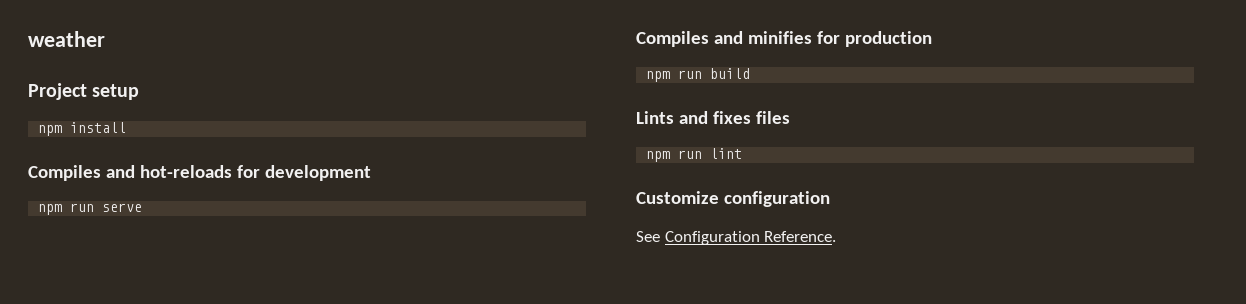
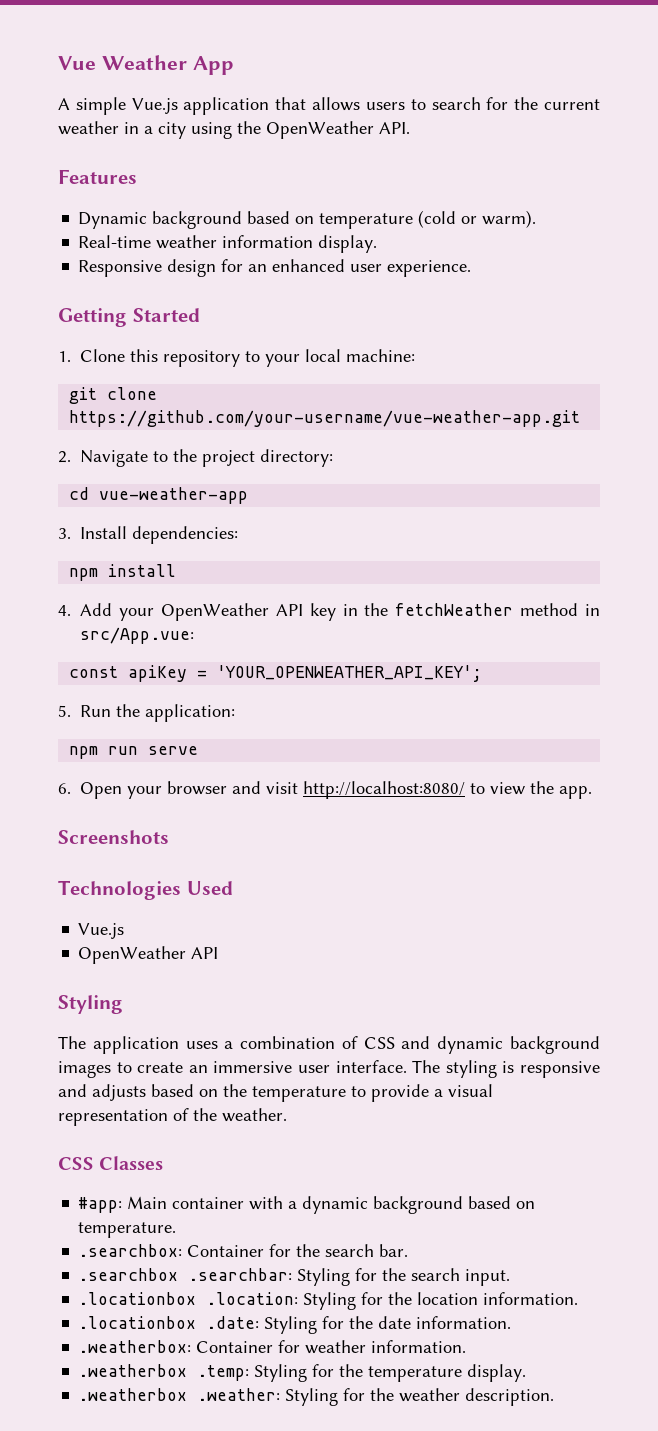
[28,31,105,47] [28,83,140,100] [38,122,127,136] [28,165,371,181] [38,203,143,215] [636,31,932,47] [646,68,751,82] [636,111,790,124] [646,148,743,162] [636,191,830,207] [636,231,837,245] weather // Project setup // npm install // Compiles and hot-reloads for development // npm run serve // Compiles and minifies for production // npm run build // Lints and fixes files // npm run lint // Customize configuration // See Configuration Reference. -> [58,55,234,75] [58,97,600,115] [58,121,410,139] [58,169,137,184] [78,210,537,229] [78,235,378,253] [78,259,472,277] [58,308,200,327] [58,349,416,367] [69,387,158,404] [69,410,581,427] [58,449,334,467] [69,487,249,504] [58,526,239,544] [69,564,177,581] [58,603,600,621] [80,627,195,644] [69,665,483,682] [58,704,236,722] [69,746,199,759] [58,781,593,799] [58,830,169,844] [58,880,233,900] [78,923,125,939] [78,946,219,964] [58,995,123,1014] [58,1036,600,1054] [58,1060,601,1078] [58,1084,493,1102] [58,1108,287,1126] [58,1156,164,1170] [78,1196,536,1214] [78,1222,177,1238] [78,1244,409,1257] [78,1268,511,1286] [78,1292,579,1310] [78,1316,512,1334] [78,1340,467,1354] [78,1364,527,1382] [78,1388,555,1406] Vue Weather App // A simple Vue.js application that allows users to search for the current weather in a city using the OpenWeather API. // Features // Dynamic background based on temperature (cold or warm). // Real-time weather information display. // Responsive design for an enhanced user experience. // Getting Started // 1. Clone this repository to your local machine: // git clone https://github.com/your-username/vue-weather-app.git // 2. Navigate to the project directory: // cd vue-weather-app // 3. Install dependencies: // npm install // 4. Add your OpenWeather API key in the fetchWeather method in src/App.vue: // const apiKey = 'YOUR_OPENWEATHER_API_KEY'; // 5. Run the application: // npm run serve // 6. Open your browser and visit http://localhost:8080/ to view the app. // Screenshots // Technologies Used // Vue.js // OpenWeather API // Styling // The application uses a combination of CSS and dynamic background images to create an immersive user interface. The styling is responsive and adjusts based on the temperature to provide a visual representation of the weather. // CSS Classes // #app: Main container with a dynamic background based on temperature. // .searchbox: Container for the search bar. // .searchbox .searchbar: Styling for the search input. // .locationbox .location: Styling for the location information. // .locationbox .date: Styling for the date information. // .weatherbox: Container for weather information. // .weatherbox .temp: Styling for the temperature display. // .weatherbox .weather: Styling for the weather description.

